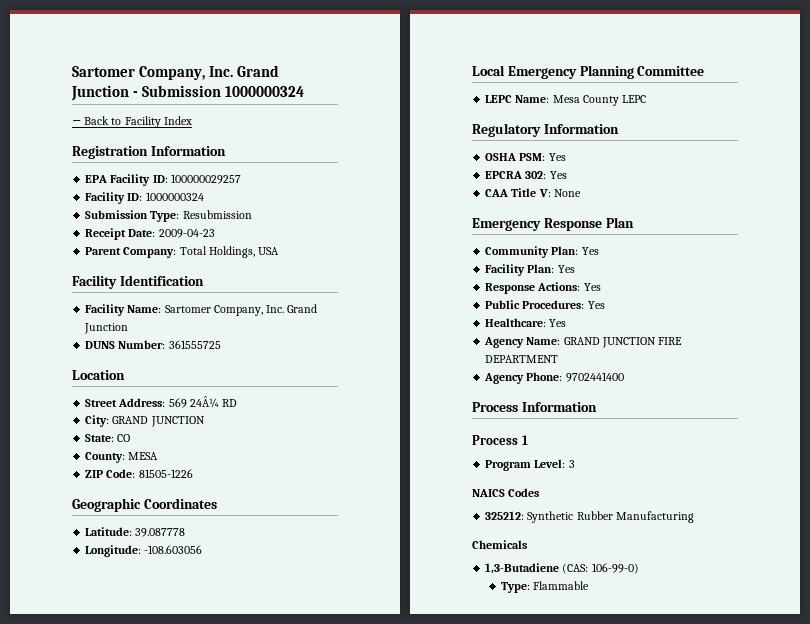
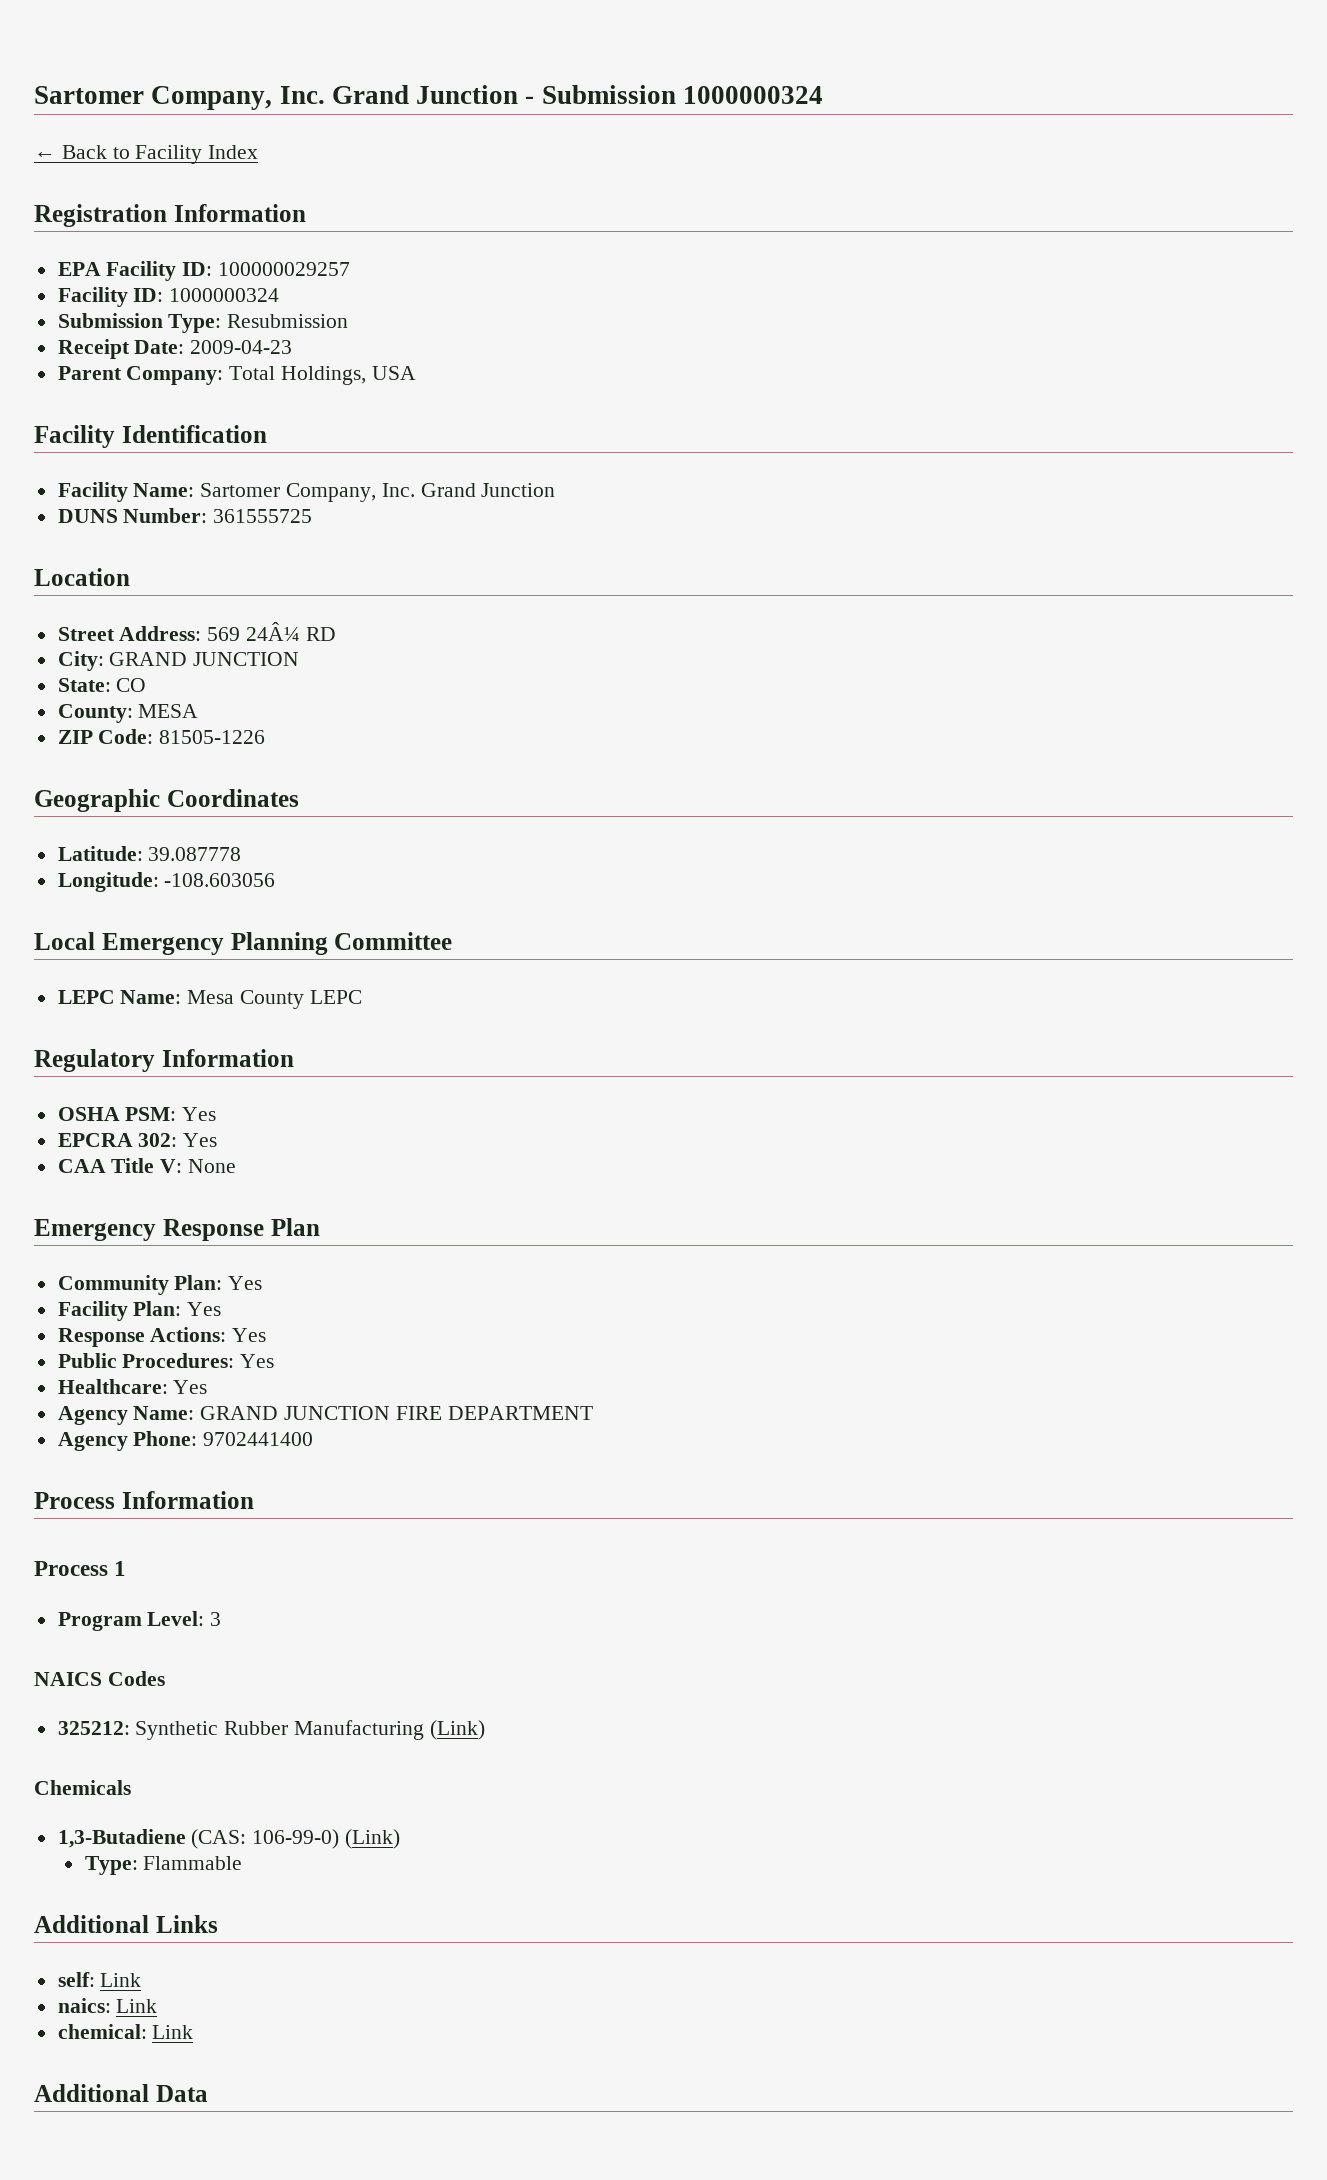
(694, 517) none -> [429,1720,485,1740] (Link)
(639, 568) none -> [345,1829,401,1849] (Link)
(590, 585) none -> [34,1915,218,1933] [57,1972,142,1987] [57,1998,158,2013] [57,2024,194,2039] [34,2084,208,2102] // Additional Links // self: Link // naics: Link // chemical: Link // Additional Data

